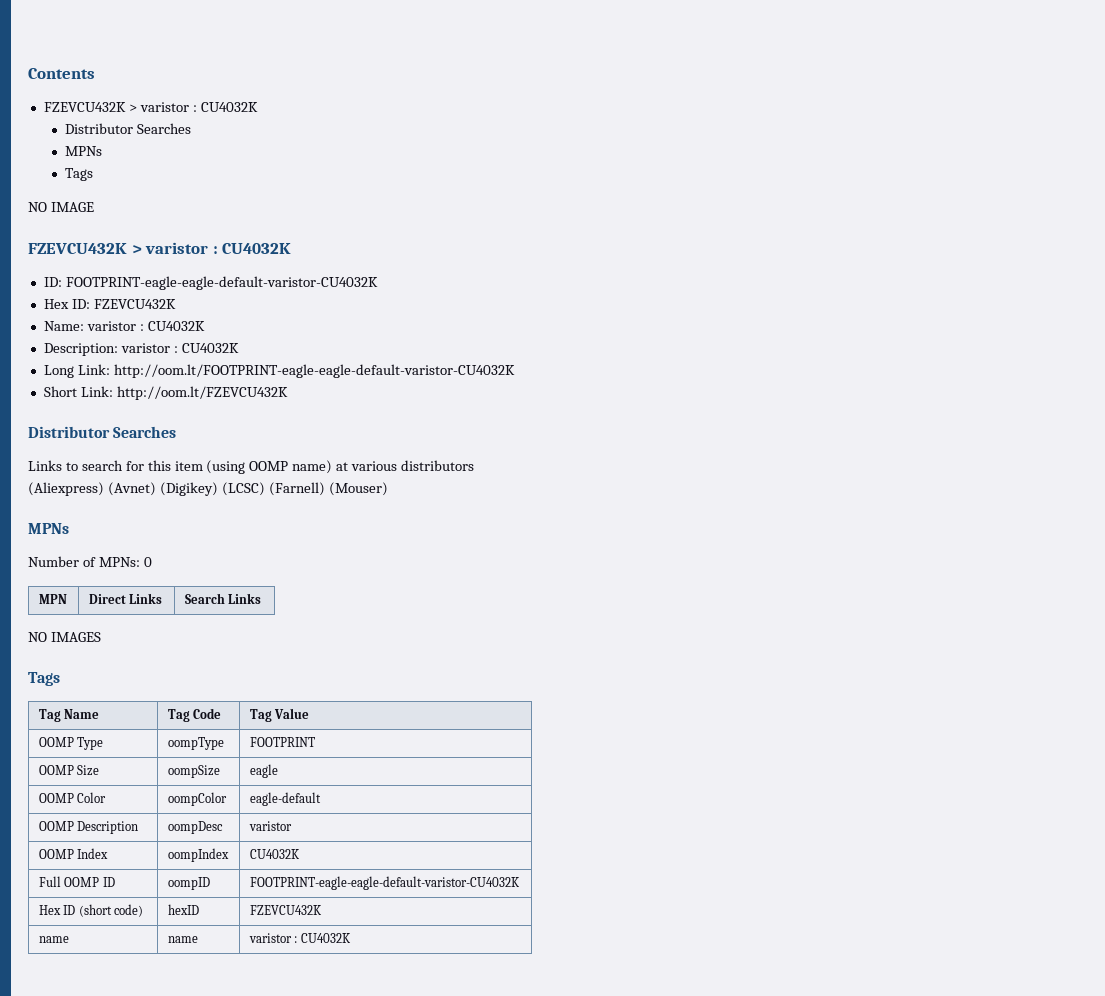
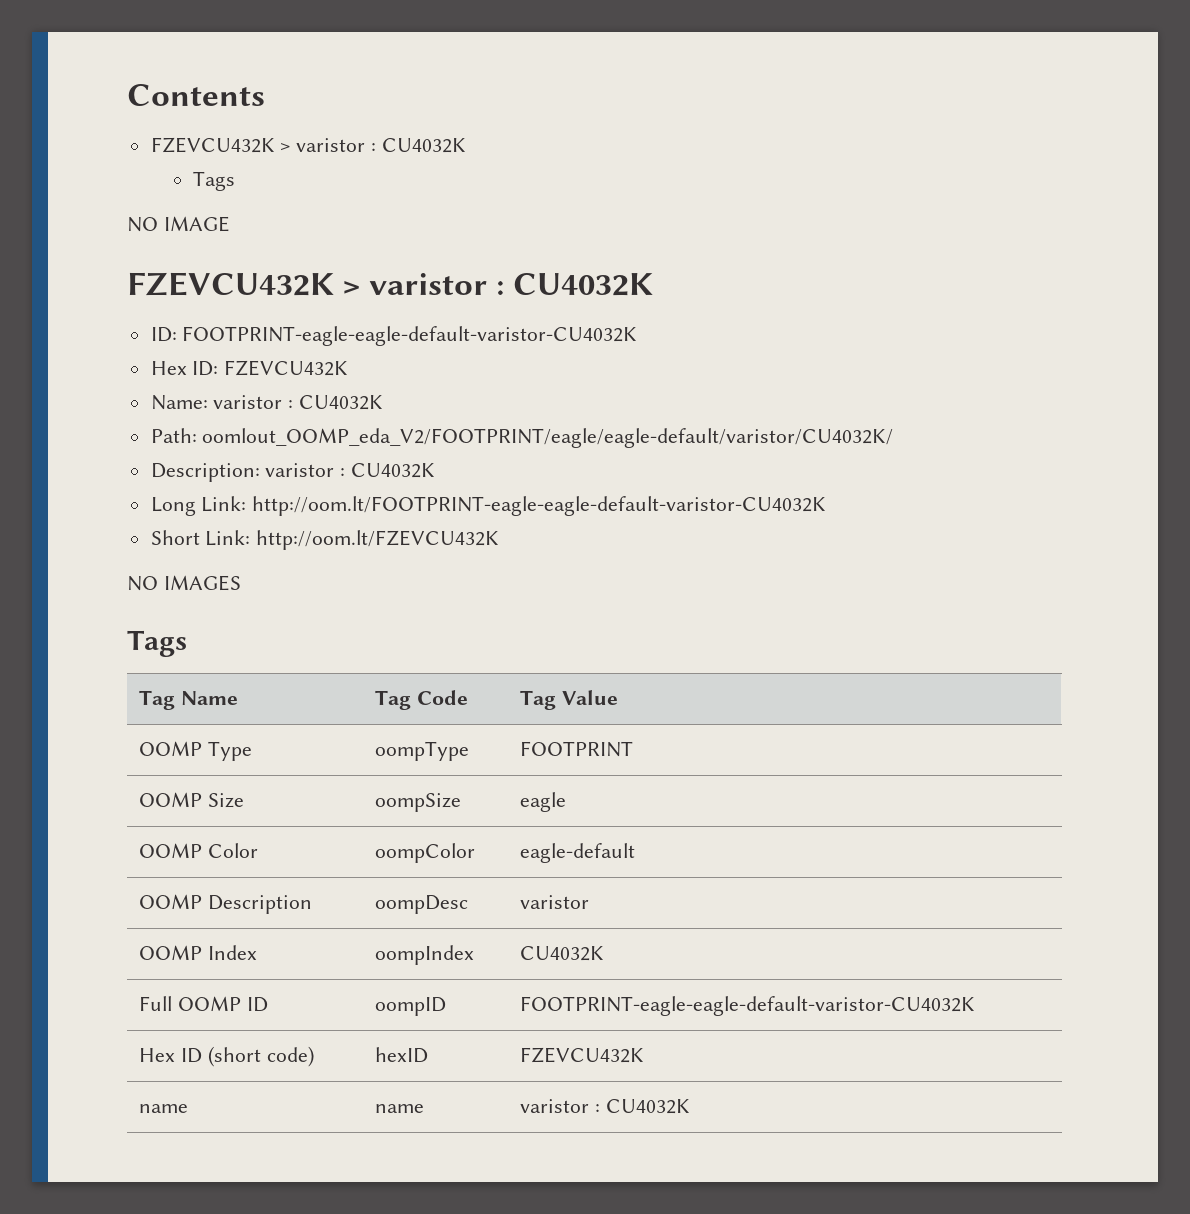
[65,123,192,134] [65,146,103,156] // Distributor Searches // MPNs -> (466, 145) none
(205, 326) none -> [150,428,894,448] // Path: oomlout_OOMP_eda_V2/FOOTPRINT/eagle/eagle-default/varistor/CU4032K/
[28,426,177,438] [28,460,475,474] [28,482,388,496] [28,523,69,534] [28,556,152,567] [38,594,67,604] [88,593,163,604] [184,593,262,604] // Distributor Searches // Links to search for this item (using OOMP name) at various distributors // (Aliexpress) (Avnet) (Digikey) (LCSC) (Farnell) (Mouser) // MPNs // Number of MPNs: 0 // MPN | Direct Links | Search Links -> (500, 540) none

